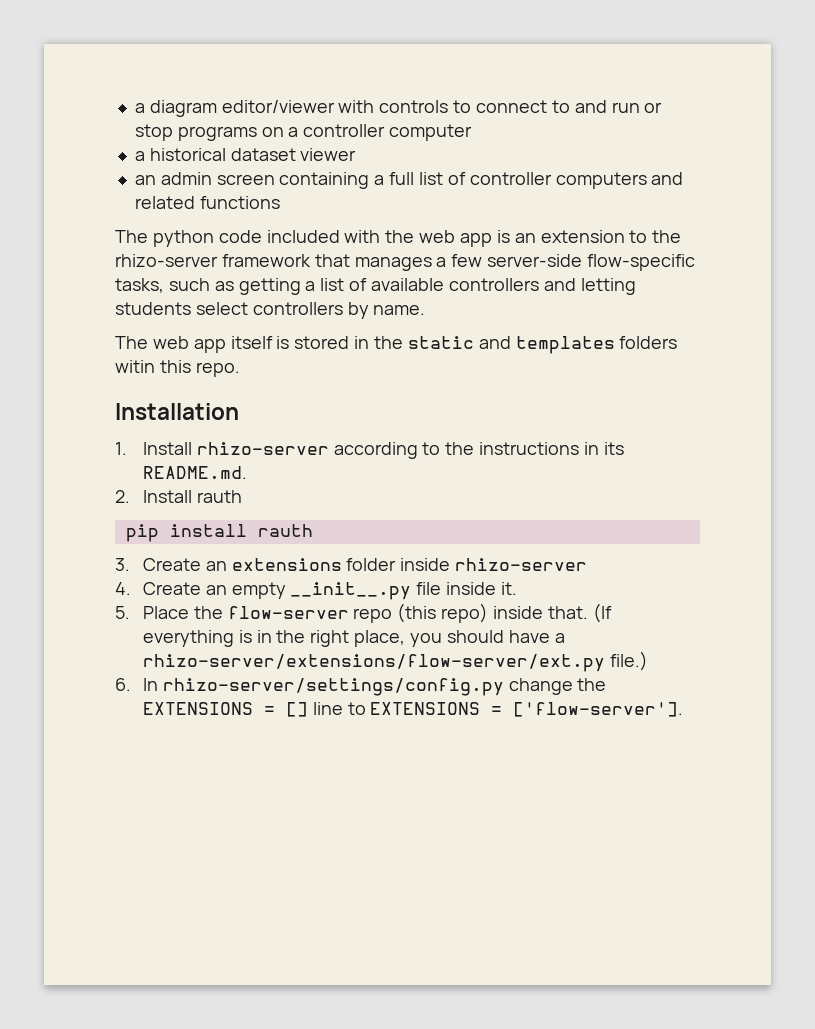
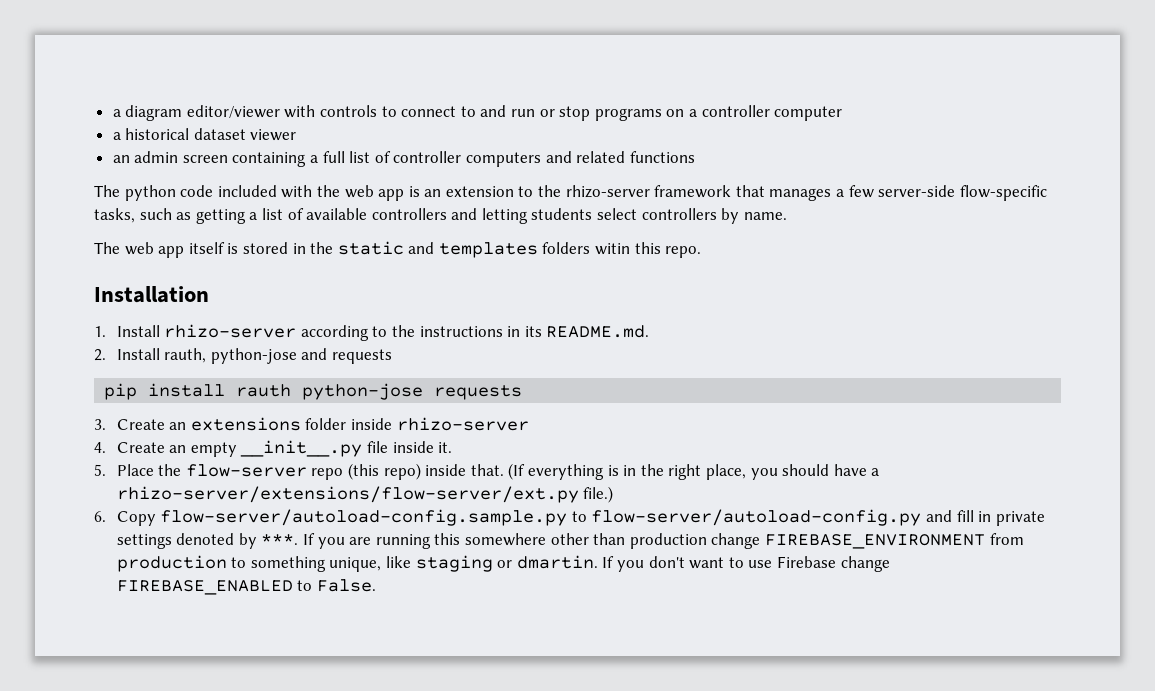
[196,490,242,503] rauth -> [164,348,393,364] rauth, python-jose and requests
(313, 530) none -> [302,383,523,400] python-jose requests
[142,678,607,696] [142,702,684,717] In rhizo-server/settings/config.py change the EXTENSIONS = [] line to EXTENSIONS = ['flow-server']. -> [116,509,1045,526] [116,533,1024,549] [116,555,890,572] [116,579,376,595] Copy flow-server/autoload-config.sample.py to flow-server/autoload-config.py and fill in private settings denoted by ***. If you are running this somewhere other than production change FIREBASE_ENVIRONMENT from production to something unique, like staging or dmartin. If you don't want to use Firebase change FIREBASE_ENABLED to False.

